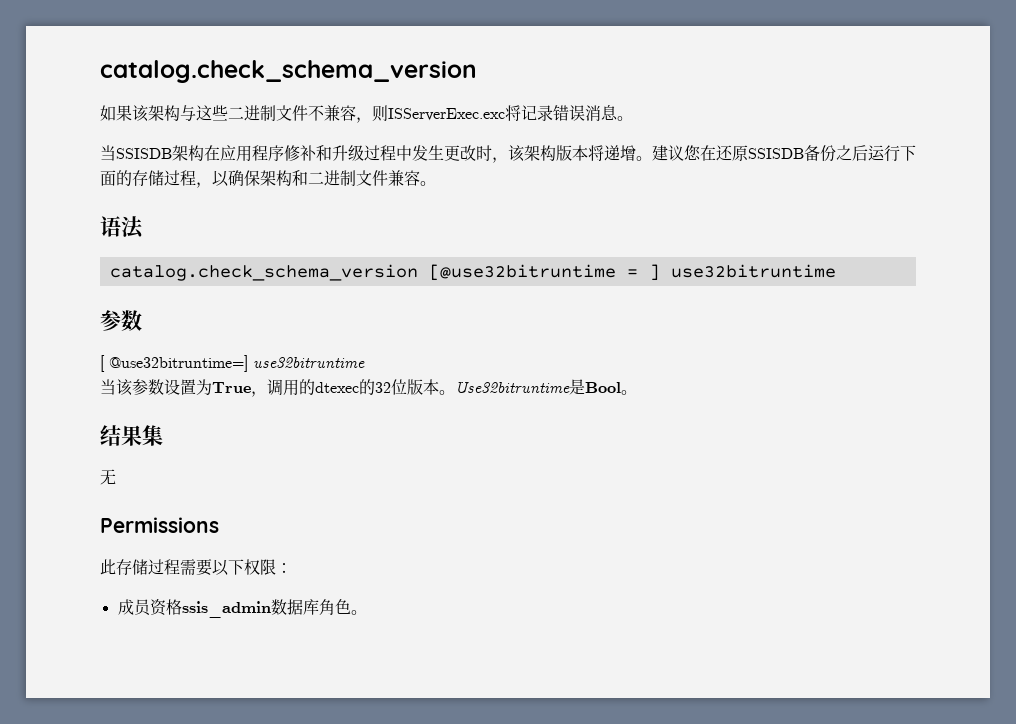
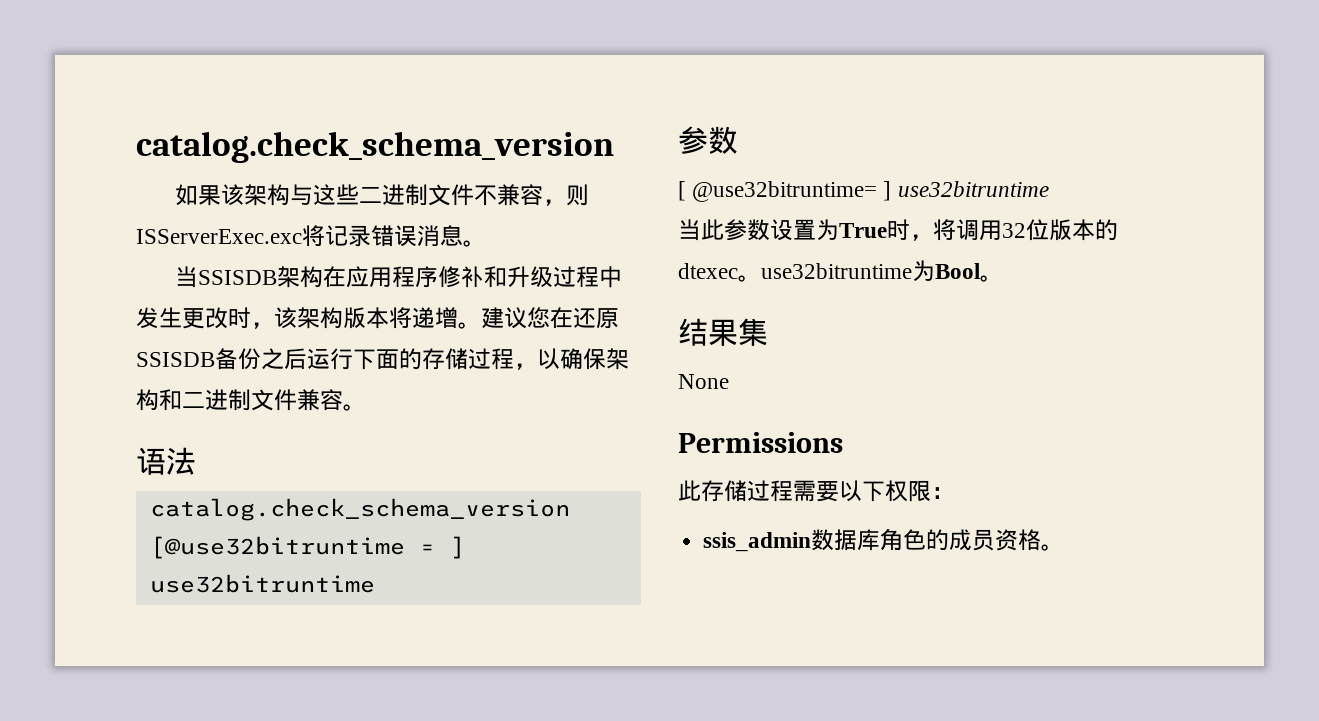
[109,355,248,372] @use32bitruntime=] -> [692,181,892,202] @use32bitruntime= ]
[116,379,133,396] 该 -> [701,219,724,240] 此
[251,379,585,397] ，调用的dtexec的32位版本。Use32bitruntime是 -> [887,219,1118,241] [678,260,935,282] 时，将调用32位版本的dtexec。use32bitruntime为
[100,469,116,485] // 无 -> [678,374,729,389] // None
[117,599,182,616] 成员资格 -> (954, 493) none
(351, 606) none -> [926,529,1042,551] 的成员资格

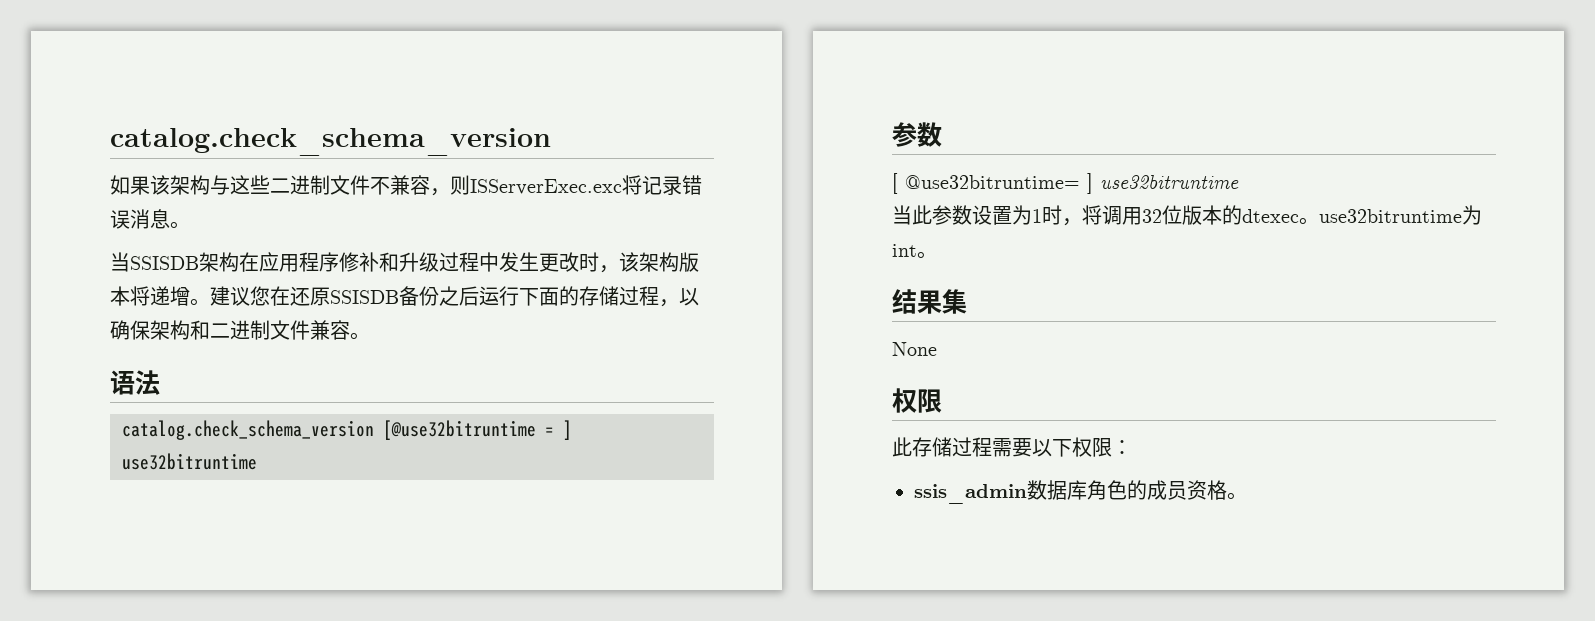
[839,223,887,238] True -> [1032,209,1042,223] 1
[935,263,980,279] Bool -> [892,244,917,257] int
[678,432,843,453] Permissions -> [892,388,942,413] 权限

